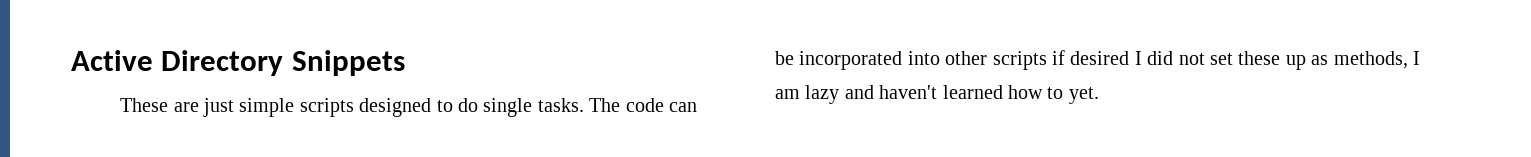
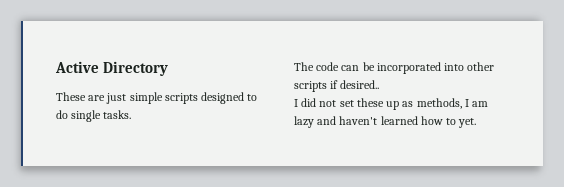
[291,50,405,76] Snippets -> (169, 68) none
(584, 105) none -> (132, 114) //
[1070,51,1130,65] desired -> [340,80,380,89] desired.. //

